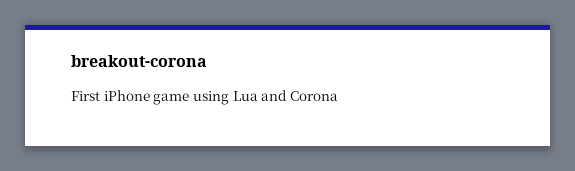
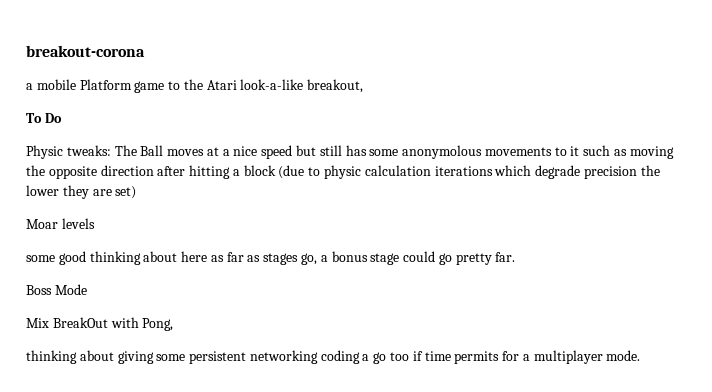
[71,90,338,105] First iPhone game using Lua and Corona -> [26,79,364,93] [26,113,62,123] [26,145,674,159] [26,165,660,179] [26,185,137,199] [26,218,95,229] [26,251,516,265] [26,284,87,295] [26,317,174,331] [26,350,641,364] a mobile Platform game to the Atari look-a-like breakout, // To Do // Physic tweaks: The Ball moves at a nice speed but still has some anonymolous movements to it such as moving the opposite direction after hitting a block (due to physic calculation iterations which degrade precision the lower they are set) // Moar levels // some good thinking about here as far as stages go, a bonus stage could go pretty far. // Boss Mode // Mix BreakOut with Pong, // thinking about giving some persistent networking coding a go too if time permits for a multiplayer mode.

